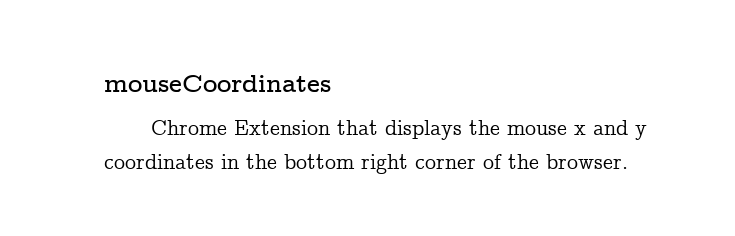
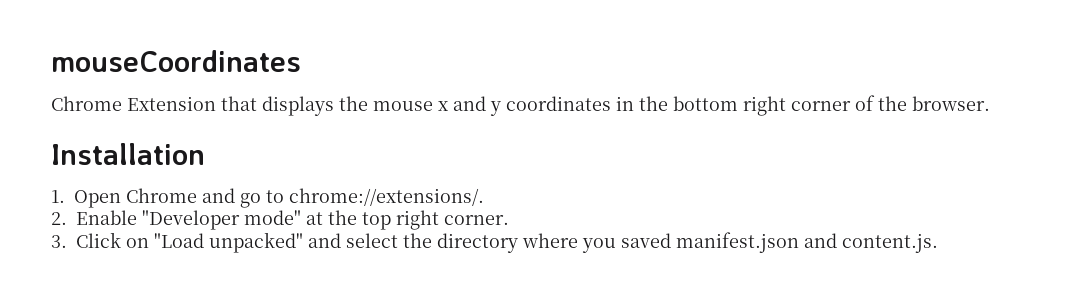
(628, 161) none -> [51,143,205,165] [51,188,484,208] [51,210,509,230] [51,232,938,253] // Installation // 1. Open Chrome and go to chrome://extensions/. // 2. Enable "Developer mode" at the top right corner. // 3. Click on "Load unpacked" and select the directory where you saved manifest.json and content.js.

